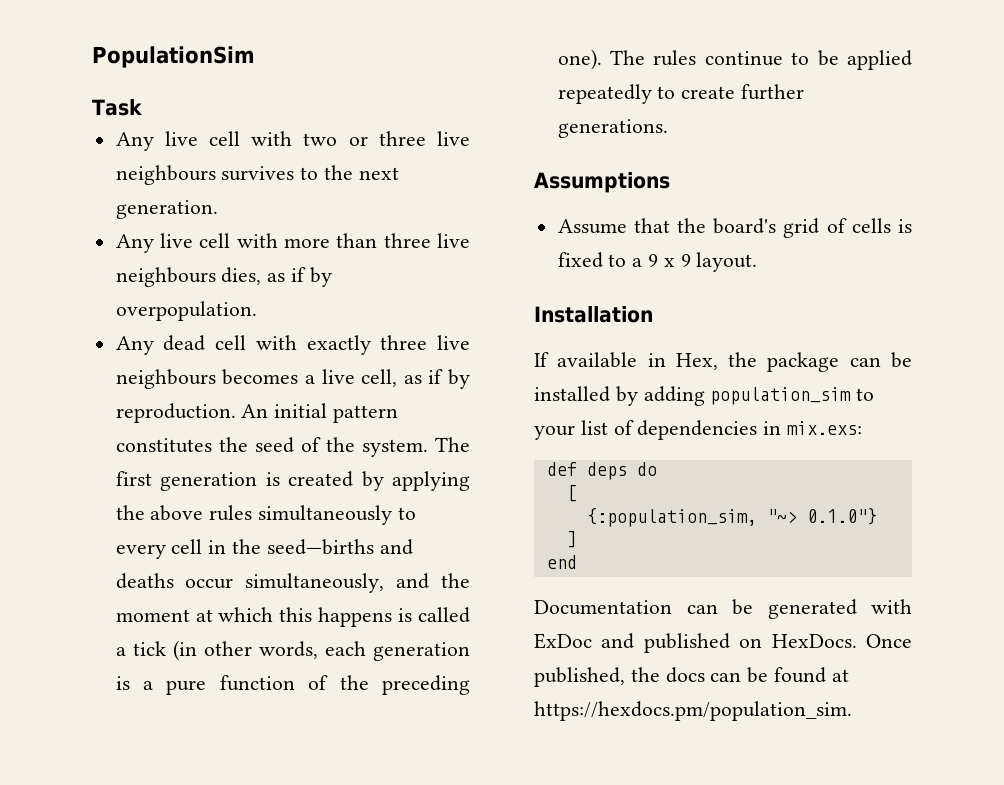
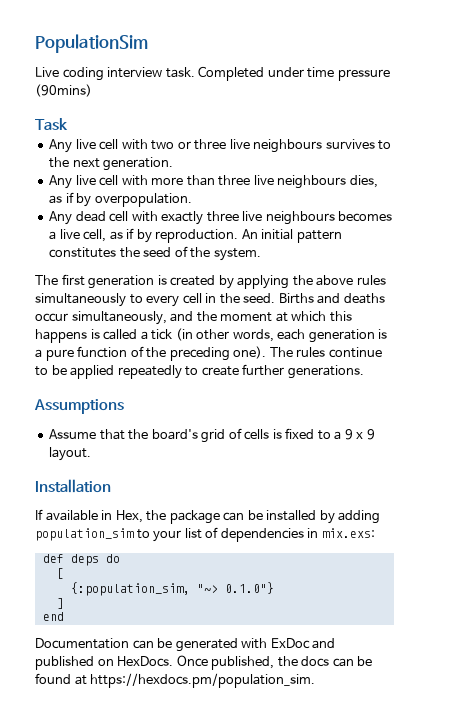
(255, 57) none -> [35,66,390,81] [35,84,92,97] // Live coding interview task. Completed under time pressure (90mins)
(428, 448) none -> (261, 254) //
[266,539,374,555] seed—births -> [243,293,314,304] seed. Births

